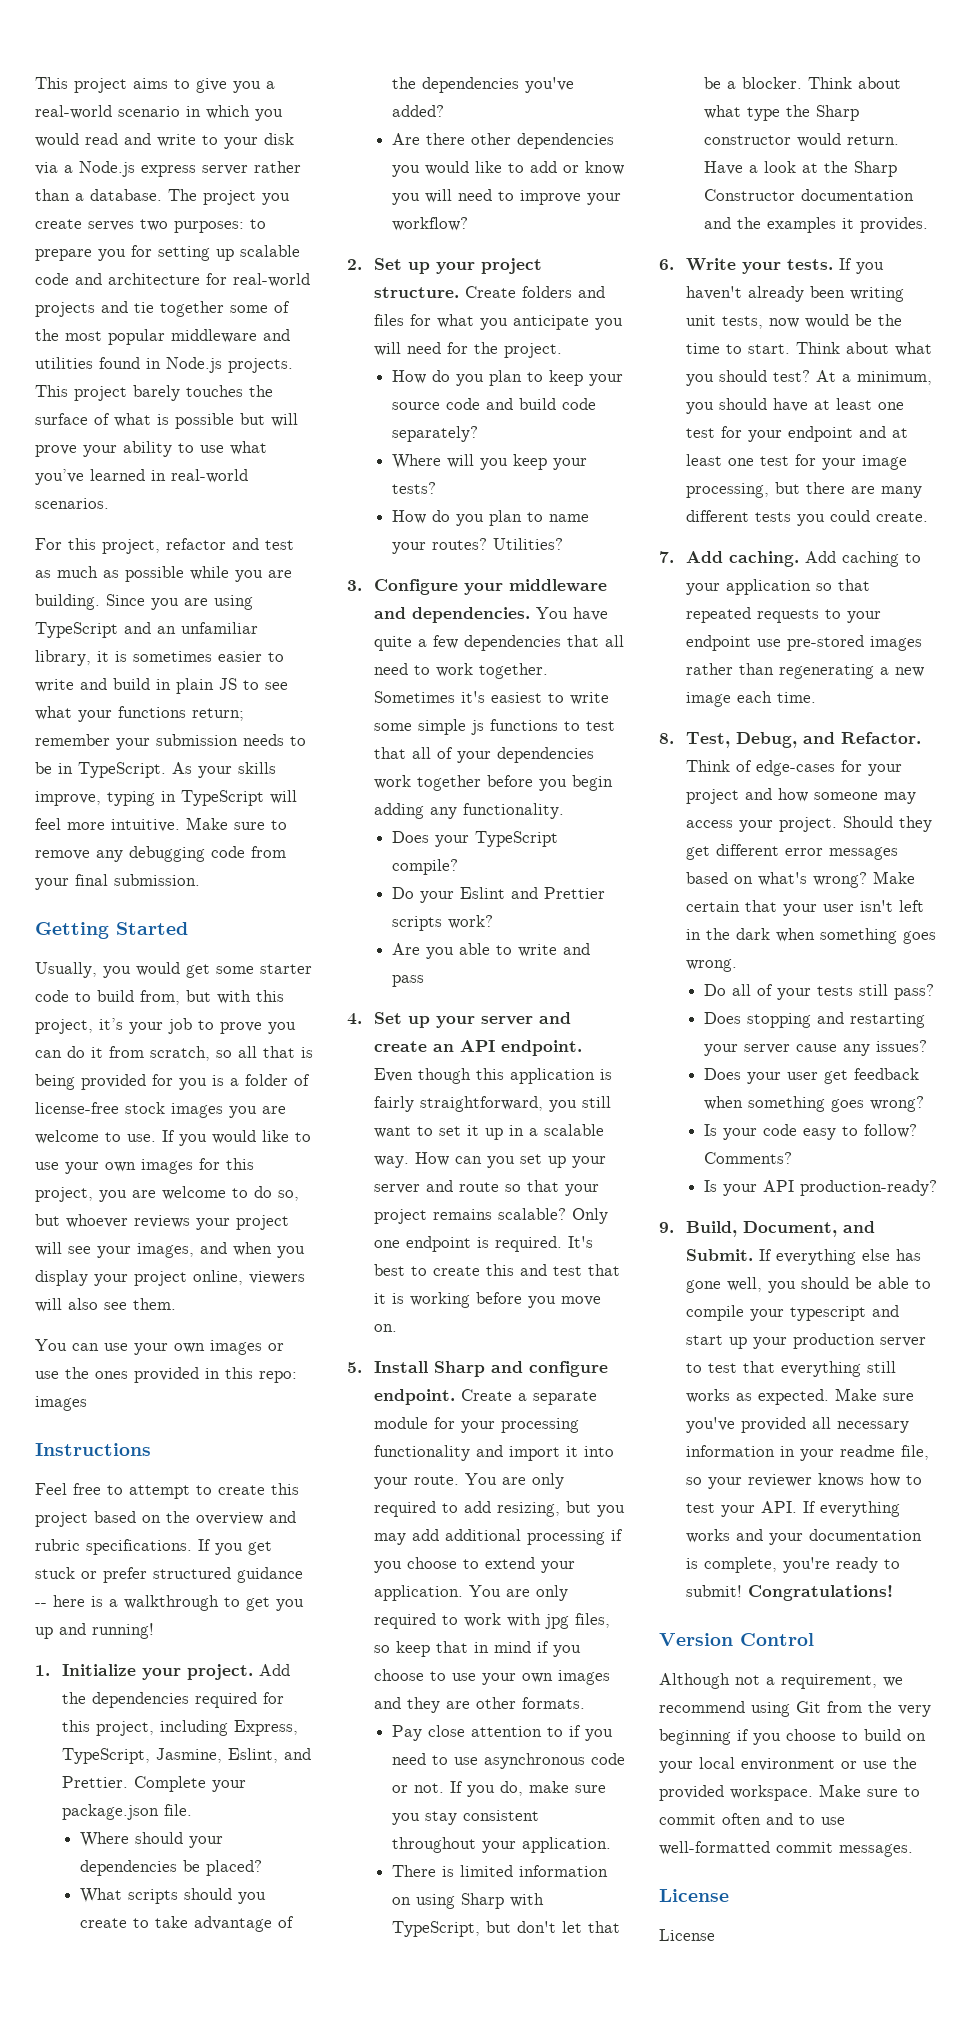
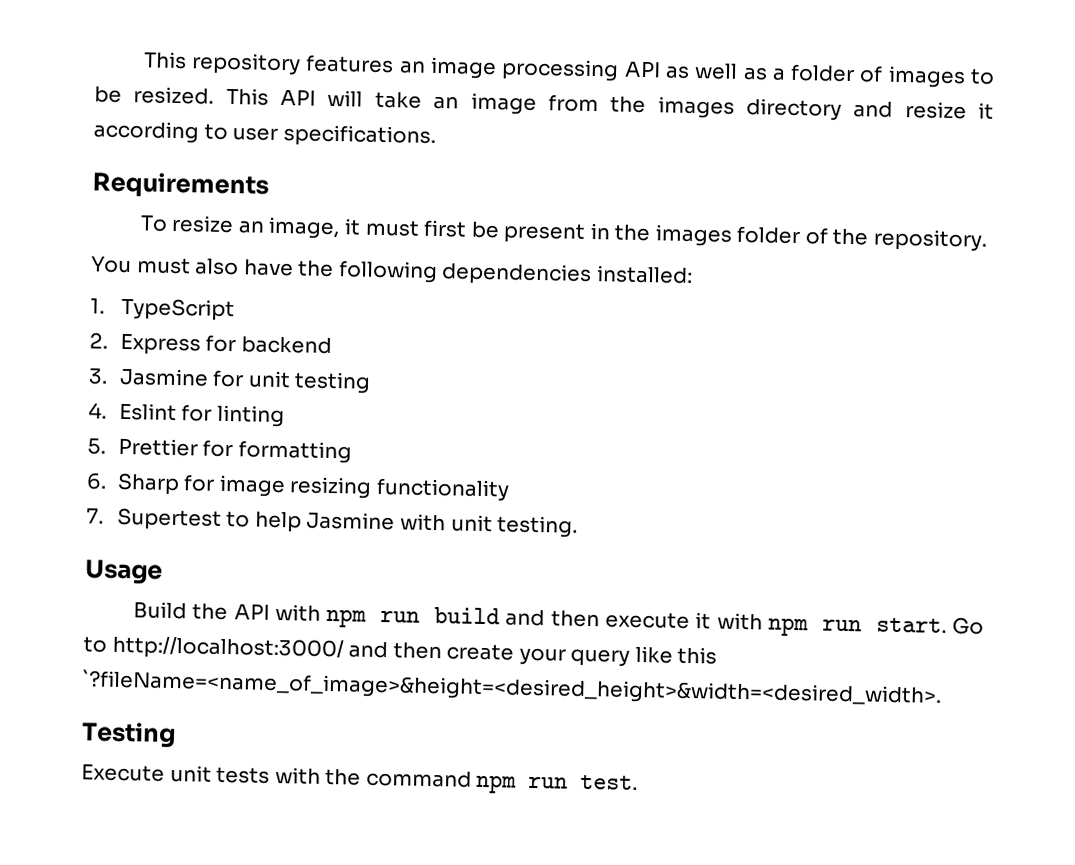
[35,77,275,93] [35,105,283,121] [35,133,294,149] [35,161,301,177] [35,189,290,205] [35,219,266,233] [35,245,300,261] [35,273,310,287] [35,301,290,317] [35,329,290,345] [35,357,293,373] [35,385,273,401] [35,413,298,429] [35,441,267,457] [35,469,248,485] [35,498,109,509] [35,538,294,554] [35,566,292,582] [35,594,253,610] [35,622,258,638] [35,650,284,666] [35,678,288,694] [35,706,244,722] [35,734,306,750] [35,762,276,778] [35,790,297,806] [35,817,287,832] [35,846,286,862] [35,874,200,890] [35,922,188,939] [35,962,312,978] [35,990,284,1005] [35,1018,296,1034] [35,1046,313,1061] [35,1074,310,1090] [35,1102,286,1118] [35,1130,311,1146] [35,1158,254,1174] [35,1186,299,1202] [35,1214,289,1230] [35,1242,305,1258] [35,1270,305,1286] [35,1298,176,1312] [35,1339,284,1355] [35,1367,297,1383] [35,1396,87,1411] [35,1443,151,1456] [35,1483,299,1499] [35,1511,296,1527] [35,1539,272,1555] [35,1567,303,1583] [35,1595,304,1611] [35,1623,154,1639] [35,1664,290,1680] [61,1692,284,1708] [61,1720,298,1736] [61,1748,311,1764] [61,1776,246,1792] [61,1804,192,1820] [79,1832,223,1848] [79,1860,262,1876] [79,1888,266,1904] [79,1916,294,1932] [391,77,574,93] [391,105,444,117] [391,133,614,149] [391,161,624,177] [391,189,621,205] [391,217,468,231] [347,258,542,274] [373,286,605,298] [373,314,623,330] [373,342,562,358] [391,370,623,386] [391,398,596,410] [391,426,478,442] [391,454,587,470] [391,482,436,494] [391,510,589,526] [391,538,563,554] [347,579,607,595] [373,607,608,623] [373,635,624,651] [373,663,548,679] [373,691,609,705] [373,719,615,735] [373,747,594,763] [373,775,613,791] [373,803,564,819] [391,831,558,847] [391,859,458,875] [391,887,605,903] [391,915,493,931] [391,943,590,959] [391,975,424,987] [347,1012,571,1028] [373,1040,582,1056] [373,1068,612,1084] [373,1096,611,1112] [373,1124,604,1140] [373,1152,606,1168] [373,1180,599,1196] [373,1208,608,1224] [373,1236,593,1252] [373,1264,620,1276] [373,1292,601,1308] [373,1324,397,1332] [347,1361,608,1377] [373,1389,597,1405] [373,1417,579,1433] [373,1445,614,1461] [373,1473,564,1489] [373,1501,625,1517] [373,1529,623,1545] [373,1557,575,1573] [373,1585,568,1601] [373,1613,610,1629] [373,1641,581,1657] [373,1669,610,1685] [373,1697,585,1713] [391,1725,613,1741] [391,1753,625,1769] [391,1781,606,1797] [391,1810,539,1825] [391,1837,611,1853] [391,1865,608,1877] [391,1893,544,1909] [391,1921,620,1937] [703,77,901,89] [703,105,859,121] [703,133,899,147] [703,161,897,177] [703,189,914,201] [703,217,928,233] [659,258,884,274] [685,286,904,302] [685,314,902,329] [685,342,932,356] [685,370,932,386] [685,398,904,414] [685,426,908,442] [685,454,907,470] [685,482,922,498] [685,510,928,526] [659,551,921,567] [685,579,870,595] [685,607,881,623] [685,635,922,651] [685,663,924,679] [685,691,816,707] [659,732,921,748] [685,760,902,776] [685,788,916,804] [685,816,932,832] [685,844,898,860] [685,871,915,888] [685,900,924,916] [685,928,936,944] [685,959,737,972] [703,984,934,1000] [703,1012,925,1028] [703,1040,927,1056] [703,1068,919,1084] [703,1096,924,1112] [703,1124,917,1140] [703,1152,792,1164] [703,1180,937,1196] [659,1221,875,1237] [685,1249,921,1265] [685,1277,931,1293] [685,1305,899,1321] [685,1333,926,1349] [685,1361,896,1377] [685,1388,914,1405] [685,1417,909,1433] [685,1445,929,1461] [685,1473,922,1489] [685,1501,900,1517] [685,1529,922,1545] [685,1557,900,1573] [685,1585,893,1601] [659,1633,814,1646] [659,1673,903,1689] [659,1701,931,1717] [659,1729,926,1745] [659,1757,917,1773] [659,1784,920,1801] [659,1813,845,1825] [659,1841,913,1857] [659,1889,729,1902] [659,1929,715,1941] This project aims to give you a real-world scenario in which you would read and write to your disk via a Node.js express server rather than a database. The project you create serves two purposes: to prepare you for setting up scalable code and architecture for real-world projects and tie together some of the most popular middleware and utilities found in Node.js projects. This project barely touches the surface of what is possible but will prove your ability to use what you’ve learned in real-world scenarios. // For this project, refactor and test as much as possible while you are building. Since you are using TypeScript and an unfamiliar library, it is sometimes easier to write and build in plain JS to see what your functions return; remember your submission needs to be in TypeScript. As your skills improve, typing in TypeScript will feel more intuitive. Make sure to remove any debugging code from your final submission. // Getting Started // Usually, you would get some starter code to build from, but with this project, it’s your job to prove you can do it from scratch, so all that is being provided for you is a folder of license-free stock images you are welcome to use. If you would like to use your own images for this project, you are welcome to do so, but whoever reviews your project will see your images, and when you display your project online, viewers will also see them. // You can use your own images or use the ones provided in this repo: images // Instructions // Feel free to attempt to create this project based on the overview and rubric specifications. If you get stuck or prefer structured guidance -- here is a walkthrough to get you up and running! // 1. Initialize your project. Add the dependencies required for this project, including Express, TypeScript, Jasmine, Eslint, and Prettier. Complete your package.json file. // Where should your dependencies be placed? // What scripts should you create to take advantage of the dependencies you've added? // Are there other dependencies you would like to add or know you will need to improve your workflow? // 2. Set up your project structure. Create folders and files for what you anticipate you will need for the project. // How do you plan to keep your source code and build code separately? // Where will you keep your tests? // How do you plan to name your routes? Utilities? // 3. Configure your middleware and dependencies. You have quite a few dependencies that all need to work together. Sometimes it's easiest to write some simple js functions to test that all of your dependencies work together before you begin adding any functionality. // Does your TypeScript compile? // Do your Eslint and Prettier scripts work? // Are you able to write and pass // 4. Set up your server and create an API endpoint. Even though this application is fairly straightforward, you still want to set it up in a scalable way. How can you set up your server and route so that your project remains scalable? Only one endpoint is required. It's best to create this and test that it is working before you move on. // 5. Install Sharp and configure endpoint. Create a separate module for your processing functionality and import it into your route. You are only required to add resizing, but you may add additional processing if you choose to extend your application. You are only required to work with jpg files, so keep that in mind if you choose to use your own images and they are other formats. // Pay close attention to if you need to use asynchronous code or not. If you do, make sure you stay consistent throughout your application. // There is limited information on using Sharp with TypeScript, but don't let that be a blocker. Think about what type the Sharp constructor would return. Have a look at the Sharp Constructor documentation and the examples it provides. // 6. Write your tests. If you haven't already been writing unit tests, now would be the time to start. Think about what you should test? At a minimum, you should have at least one test for your endpoint and at least one test for your image processing, but there are many different tests you could create. // 7. Add caching. Add caching to your application so that repeated requests to your endpoint use pre-stored images rather than regenerating a new image each time. // 8. Test, Debug, and Refactor. Think of edge-cases for your project and how someone may access your project. Should they get different error messages based on what's wrong? Make certain that your user isn't left in the dark when something goes wrong. // Do all of your tests still pass? // Does stopping and restarting your server cause any issues? // Does your user get feedback when something goes wrong? // Is your code easy to follow? Comments? // Is your API production-ready? // 9. Build, Document, and Submit. If everything else has gone well, you should be able to compile your typescript and start up your production server to test that everything still works as expected. Make sure you've provided all necessary information in your readme file, so your reviewer knows how to test your API. If everything works and your documentation is complete, you're ready to submit! Congratulations! // Version Control // Although not a requirement, we recommend using Git from the very beginning if you choose to build on your local environment or use the provided workspace. Make sure to commit often and to use well-formatted commit messages. // License // License -> [142,51,996,89] [94,86,995,121] [93,120,436,148] [92,171,269,199] [139,214,987,252] [91,256,693,287] [90,297,235,322] [89,332,332,356] [88,367,372,394] [88,402,285,428] [87,437,352,464] [86,472,511,502] [86,507,579,538] [84,559,163,585] [132,601,984,637] [83,635,718,667] [82,669,942,708] [81,721,176,749] [81,764,639,794] This repository features an image processing API as well as a folder of images to be resized. This API will take an image from the images directory and resize it according to user specifications. // Requirements // To resize an image, it must first be present in the images folder of the repository. // You must also have the following dependencies installed: // 1. TypeScript // 2. Express for backend // 3. Jasmine for unit testing // 4. Eslint for linting // 5. Prettier for formatting // 6. Sharp for image resizing functionality // 7. Supertest to help Jasmine with unit testing. // Usage // Build the API with npm run build and then execute it with npm run start. Go to http://localhost:3000/ and then create your query like this `?fileName=<name_of_image>&height=<desired_height>&width=<desired_width>. // Testing // Execute unit tests with the command npm run test.

